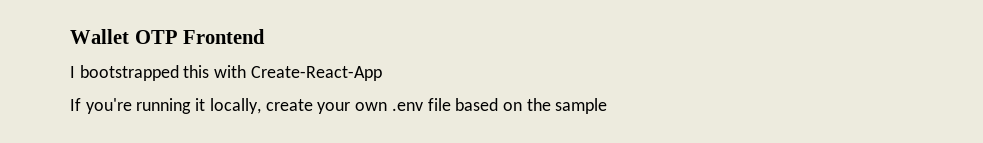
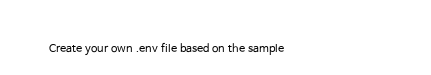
[70,29,266,44] [70,65,382,81] [70,98,313,114] Wallet OTP Frontend // I bootstrapped this with Create-React-App // If you're running it locally, create -> [49,44,82,53] Create

